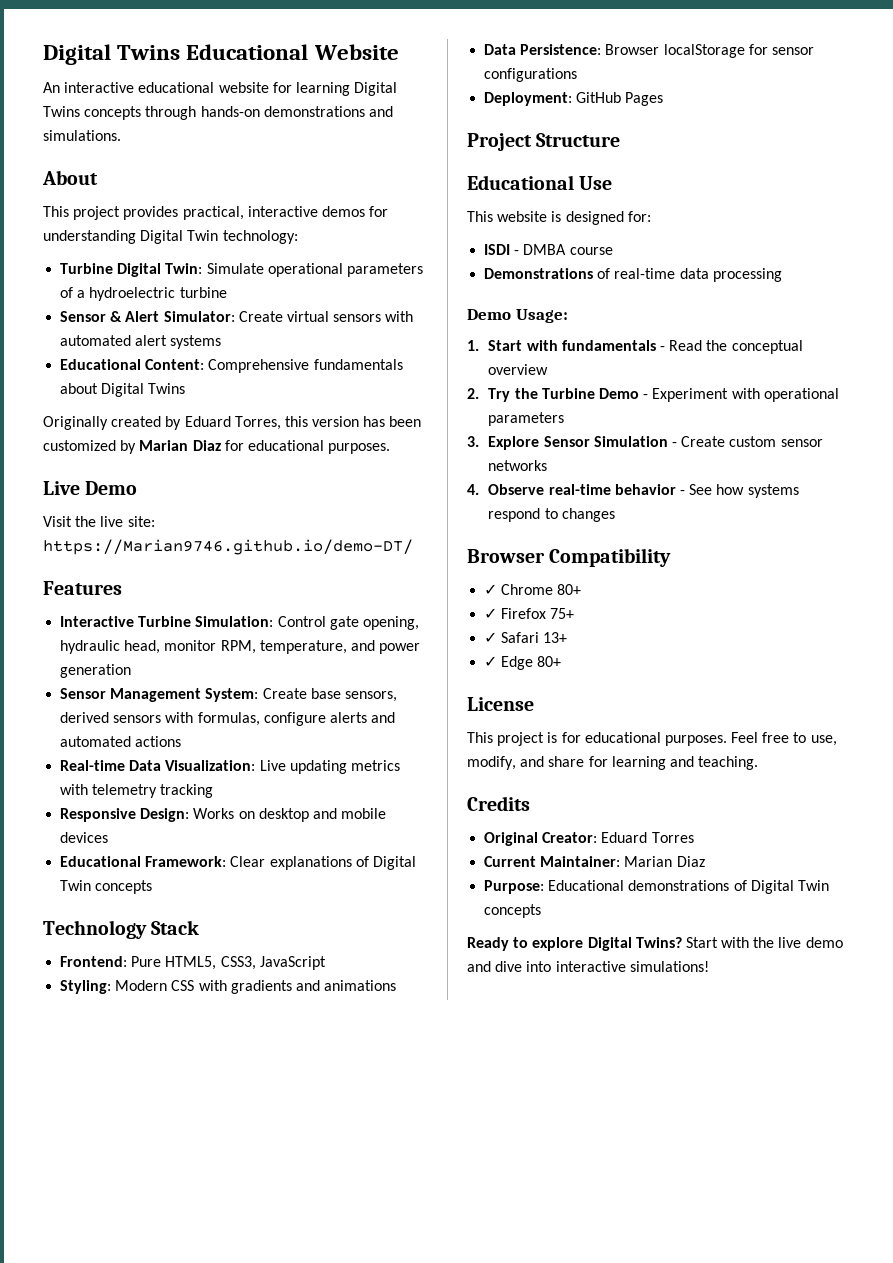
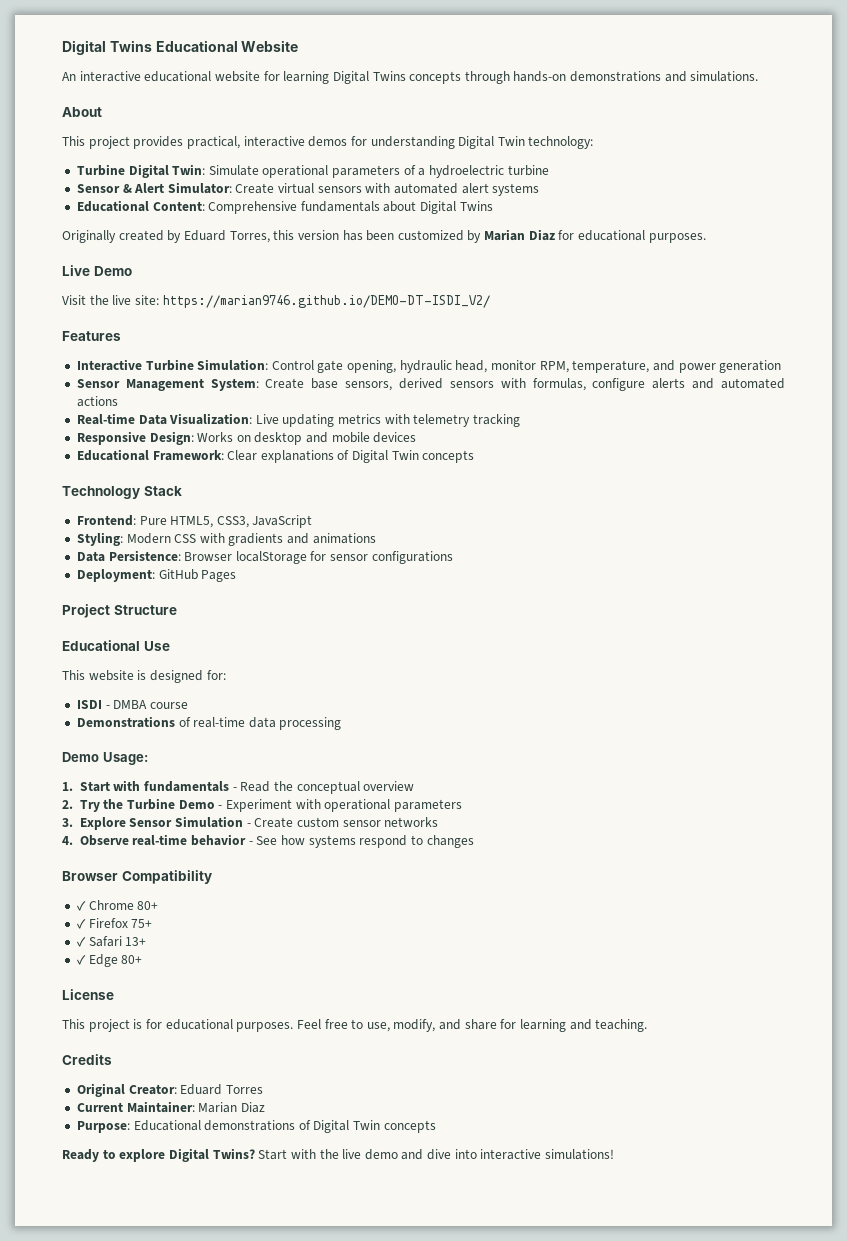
[43,539,413,555] https://Marian9746.github.io/demo-DT/ -> [162,295,490,308] https://marian9746.github.io/DEMO-DT-ISDI_V2/

